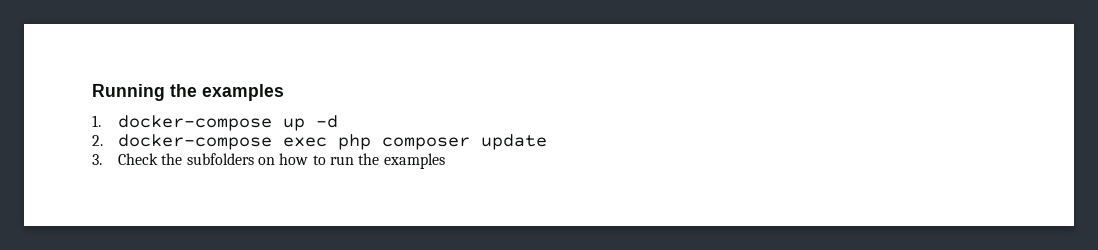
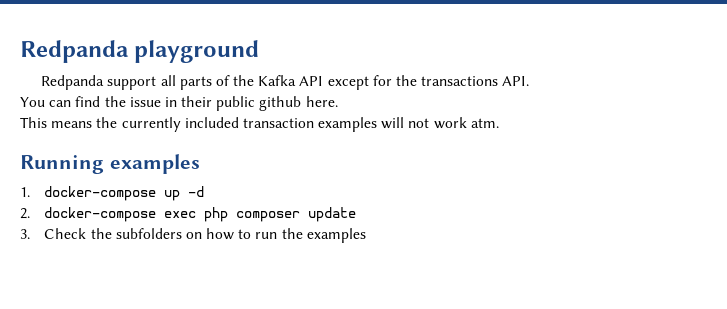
[92,84,197,101] Running the -> [20,40,260,63] [41,75,530,90] [20,96,338,111] [20,117,499,132] [20,155,104,174] Redpanda playground // Redpanda support all parts of the Kafka API except for the transactions API. // You can find the issue in their public github here. // This means the currently included transaction examples will not work atm. // Running

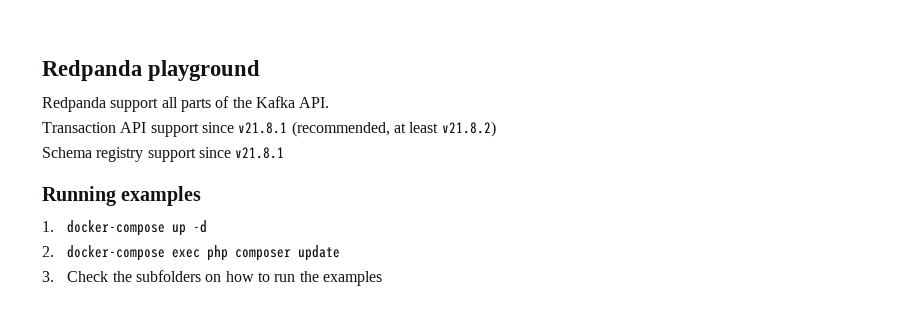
[299,75,530,90] [20,96,338,111] [20,117,499,132] API except for the transactions API. // You can find the issue in their public github here. // This means the currently included transaction examples will not work atm. -> [299,97,330,108] [42,121,496,137] [42,147,285,162] API. // Transaction API support since v21.8.1 (recommended, at least v21.8.2) // Schema registry support since v21.8.1

